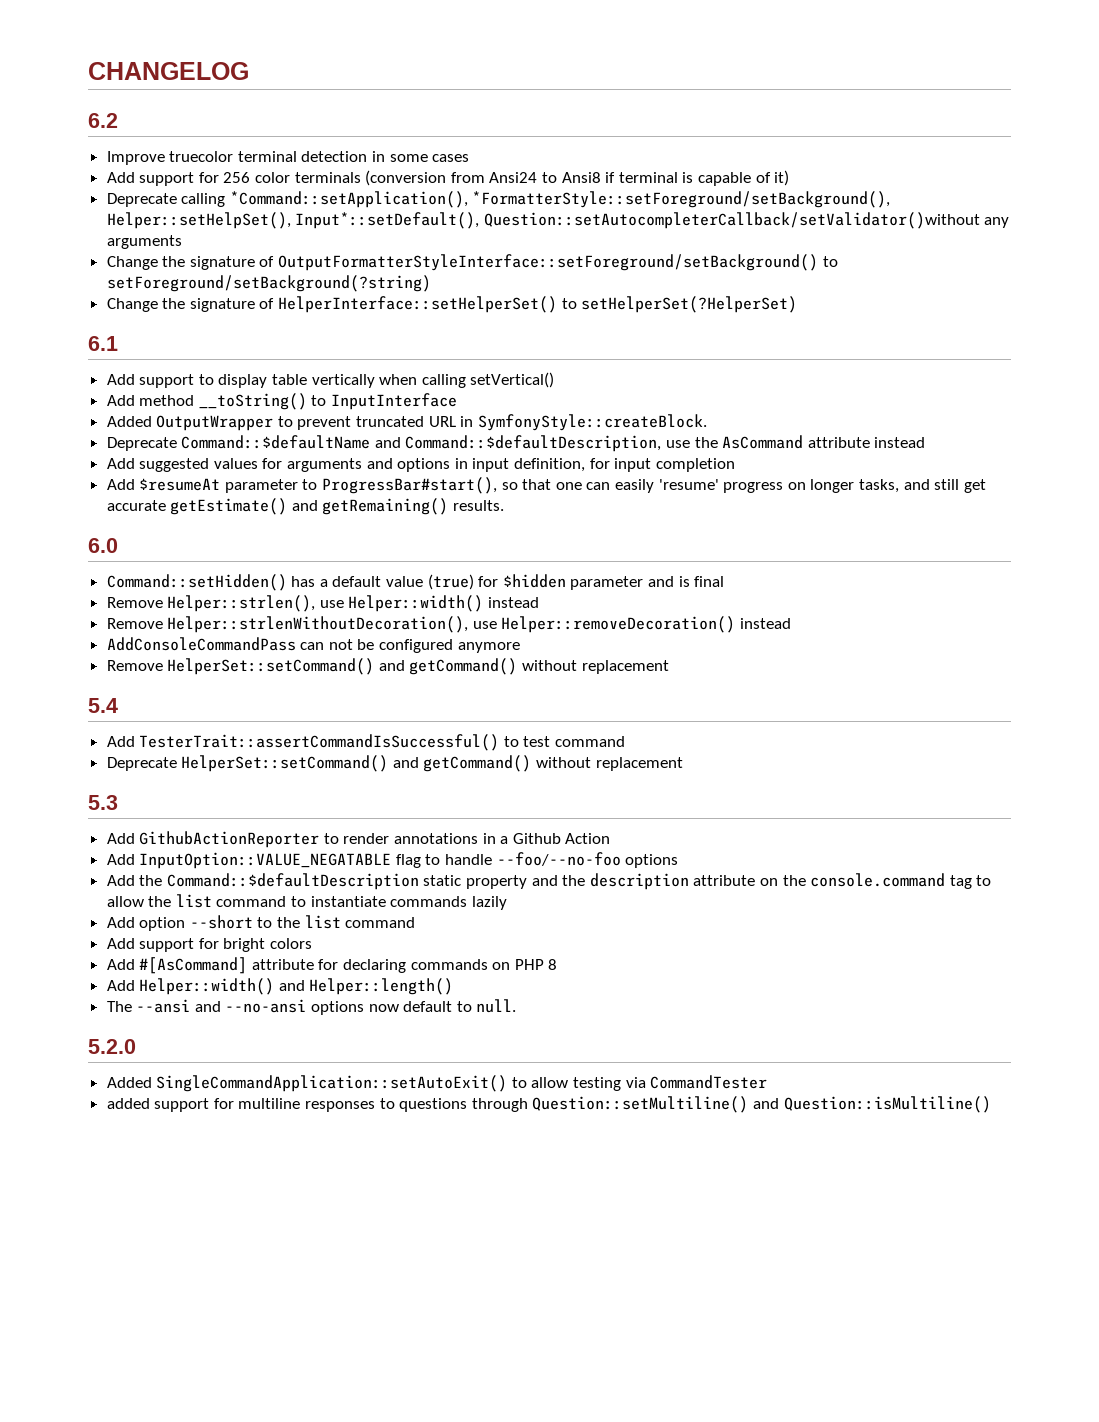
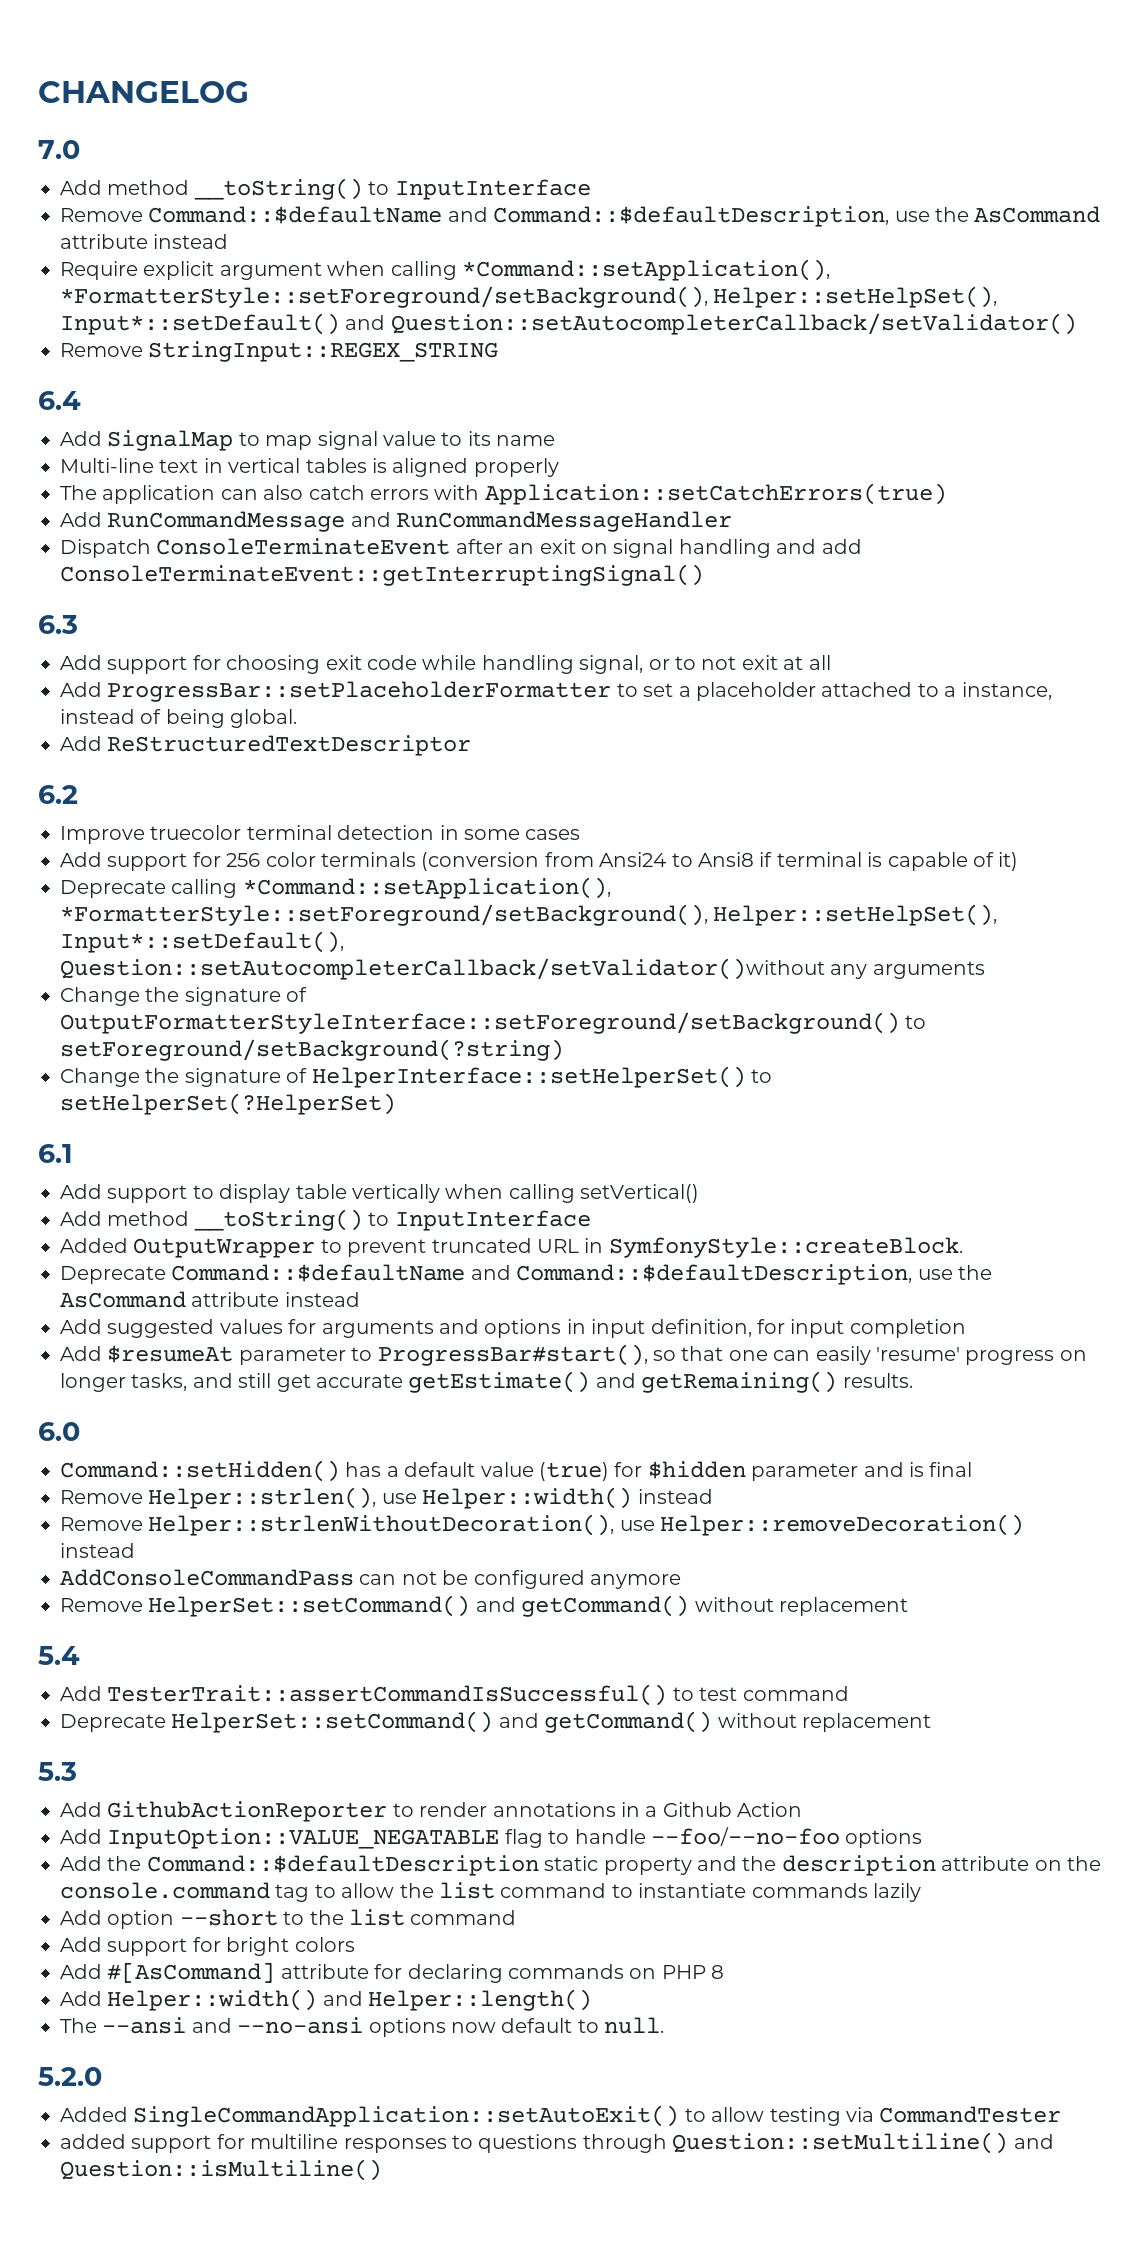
(249, 71) none -> [38,140,80,159] [60,178,591,200] [60,206,1101,227] [60,234,229,249] [60,259,830,281] [60,286,998,308] [60,313,1077,335] [60,341,499,362] [38,391,81,410] [60,430,556,451] [60,458,559,477] [60,483,947,505] [60,511,733,532] [60,538,862,558] [60,564,704,586] [38,615,78,634] [60,655,831,674] [60,681,1052,702] [60,709,298,728] [60,735,472,756] // 7.0 // Add method __toString() to InputInterface // Remove Command::$defaultName and Command::$defaultDescription, use the AsCommand attribute instead // Require explicit argument when calling *Command::setApplication(), *FormatterStyle::setForeground/setBackground(), Helper::setHelpSet(), Input*::setDefault() and Question::setAutocompleterCallback/setValidator() // Remove StringInput::REGEX_STRING // 6.4 // Add SignalMap to map signal value to its name // Multi-line text in vertical tables is aligned properly // The application can also catch errors with Application::setCatchErrors(true) // Add RunCommandMessage and RunCommandMessageHandler // Dispatch ConsoleTerminateEvent after an exit on signal handling and add ConsoleTerminateEvent::getInterruptingSignal() // 6.3 // Add support for choosing exit code while handling signal, or to not exit at all // Add ProgressBar::setPlaceholderFormatter to set a placeholder attached to a instance, instead of being global. // Add ReStructuredTextDescriptor

